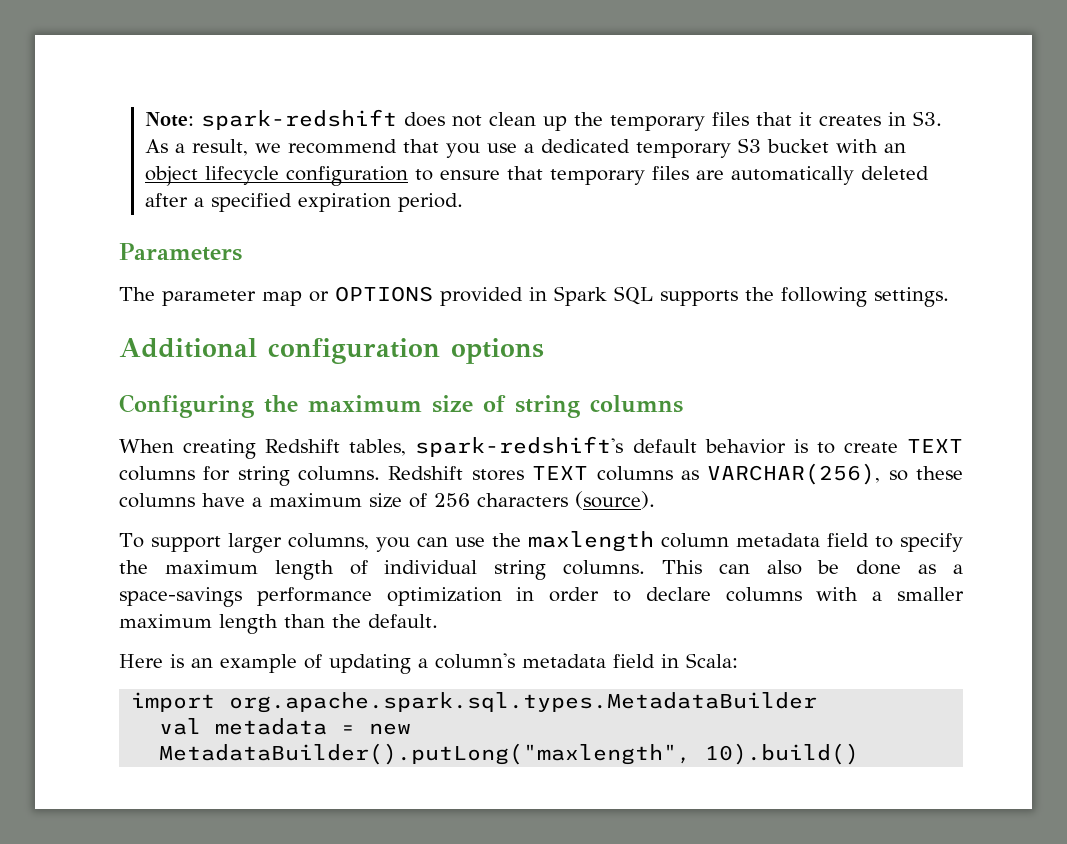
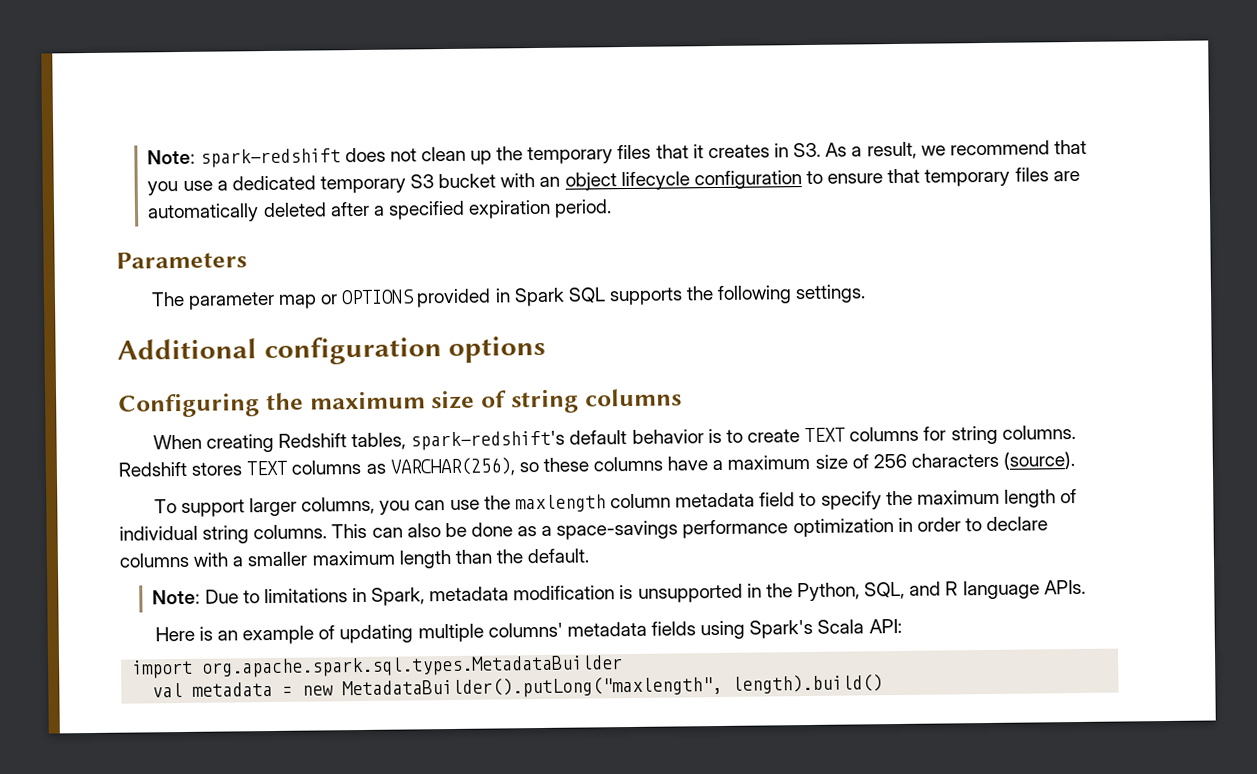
(438, 621) none -> [152,579,1086,606] // Note: Due to limitations in Spark, metadata modification is unsupported in the Python, SQL, and R language APIs.
[418,653,738,669] a column's metadata field in Scala: -> [417,618,902,643] multiple columns' metadata fields using Spark's Scala API:
[705,743,860,765] 10).build() -> [732,674,884,694] length).build()

